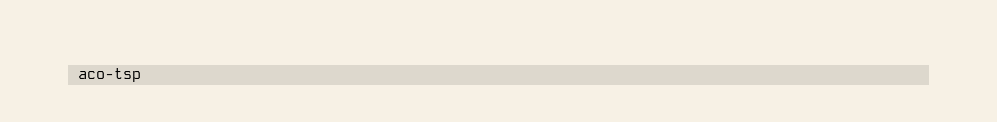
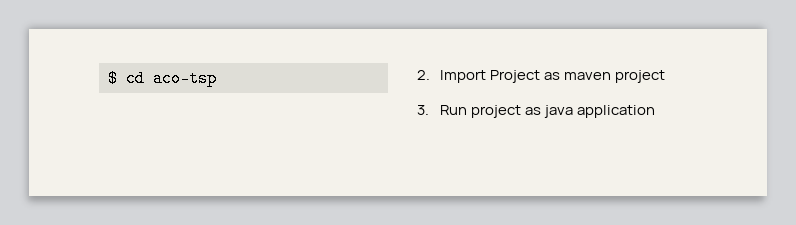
(77, 75) none -> [108,70,145,87] $ cd
(141, 75) none -> [417,70,666,83] [417,105,656,118] // 2. Import Project as maven project // 3. Run project as java application

